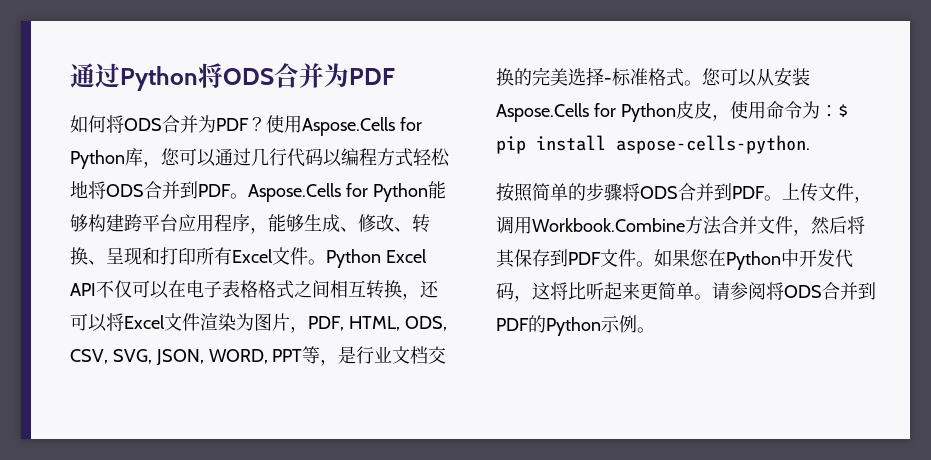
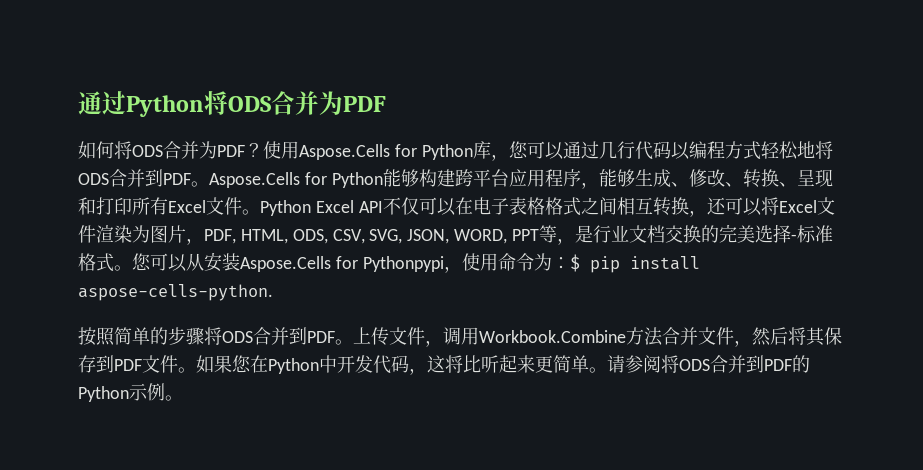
[620,101,712,122] Python皮皮 -> [362,256,444,272] Pythonpypi

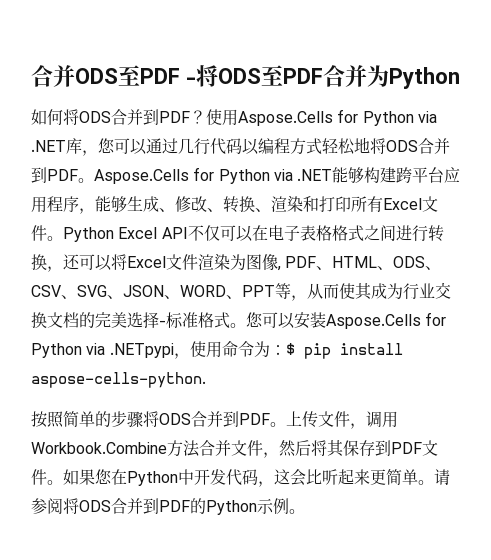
[78,91,386,117] 通过Python将ODS合并为PDF -> [31,65,460,89] 合并ODS至PDF -将ODS至PDF合并为Python
[199,141,217,159] 为 -> [143,109,159,125] 到
(473, 152) none -> [417,111,437,123] [31,140,66,152] via .NET
(383, 180) none -> [273,169,333,181] via .NET
[796,169,833,187] 呈现 -> [271,196,303,212] 渲染
[616,197,653,215] 相互 -> [395,225,428,242] 进行
[168,225,702,245] 片，PDF, HTML, ODS, CSV, SVG, JSON, WORD, PPT等，是行业文档交换 -> [262,254,442,271] [31,282,451,301] [31,312,79,329] 像, PDF、HTML、ODS、CSV、SVG、JSON、WORD、PPT等，从而使其成为行业交换文档
[186,253,204,271] 从 -> (295, 320) none
[362,256,444,272] Pythonpypi -> [31,343,174,358] Python via .NETpypi
[445,355,463,373] 将 -> [290,469,306,486] 会

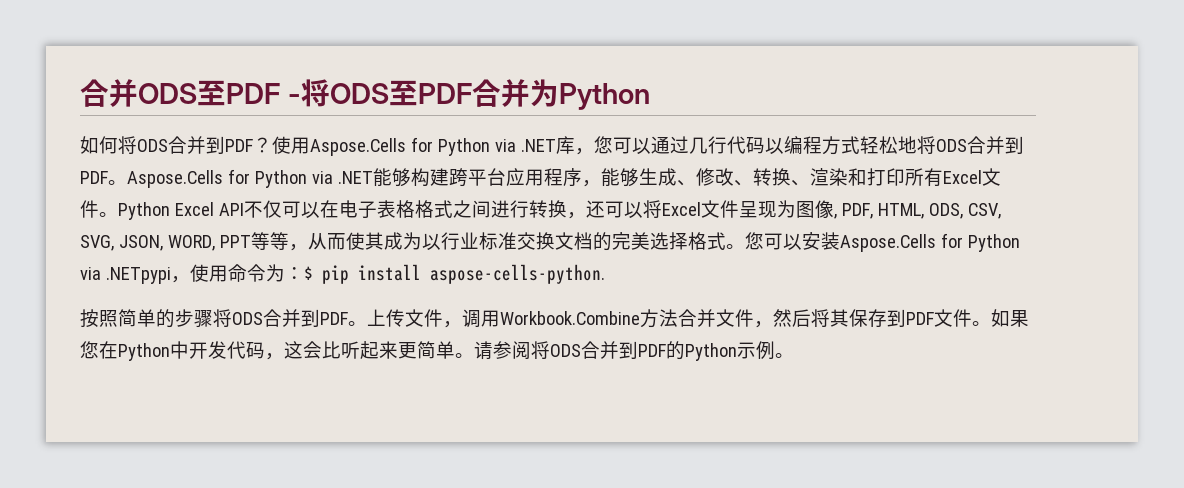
[198,254,230,270] 渲染 -> [738,201,777,218] 呈现
[285,256,442,270] [31,285,275,299] PDF、HTML、ODS、CSV、SVG、JSON、WORD、PPT -> [841,203,1001,219] [80,232,270,251] PDF, HTML, ODS, CSV, SVG, JSON, WORD, PPT等
[403,283,435,300] 行业 -> [421,232,517,250] 以行业标准
[159,312,198,329] -标准 -> (688, 241) none

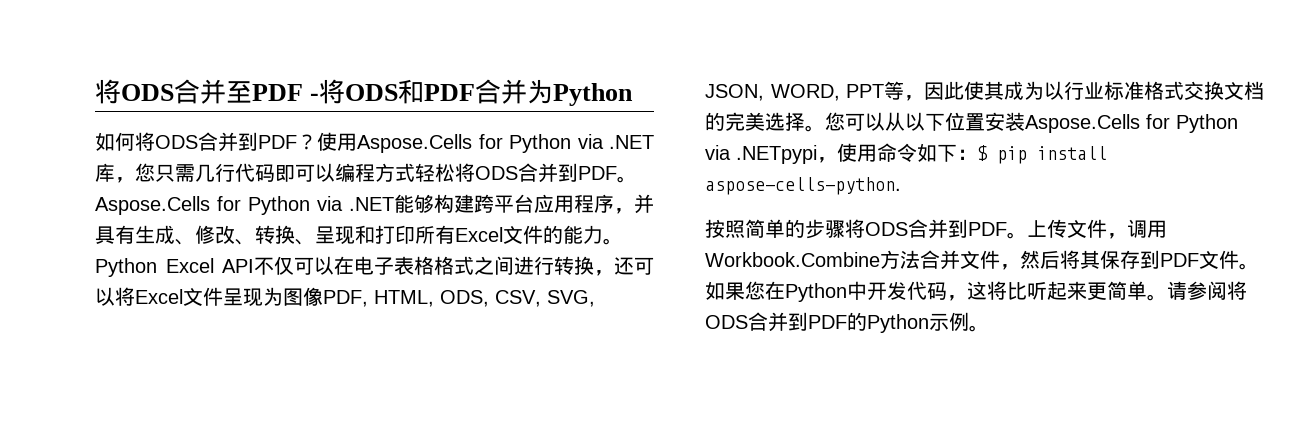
[80,79,197,107] 合并ODS -> [95,79,226,104] 将ODS合并
[388,80,418,106] 至 -> [398,79,425,104] 和
[612,136,689,154] 可以通过 -> [155,164,195,182] 只需
(765, 145) none -> [275,164,315,182] 即可
[897,136,917,154] 地 -> (455, 172) none
[600,168,639,187] 能够 -> [634,194,654,214] [95,225,135,244] 并具有
[809,168,848,186] 渲染 -> [315,226,355,245] 呈现
(99, 209) none -> [543,225,603,244] 的能力
[833,214,837,219] , -> (323, 296) none
[269,232,346,251] 等，从而 -> [904,81,964,101] ，因此
(517, 241) none -> [1144,81,1184,100] 格式
[687,232,726,250] 格式 -> (805, 121) none
(802, 241) none -> [885,112,985,131] 从以下位置
[265,264,285,282] 为 -> [917,143,957,162] 如下
[303,341,322,359] 会 -> [987,281,1007,300] 将

